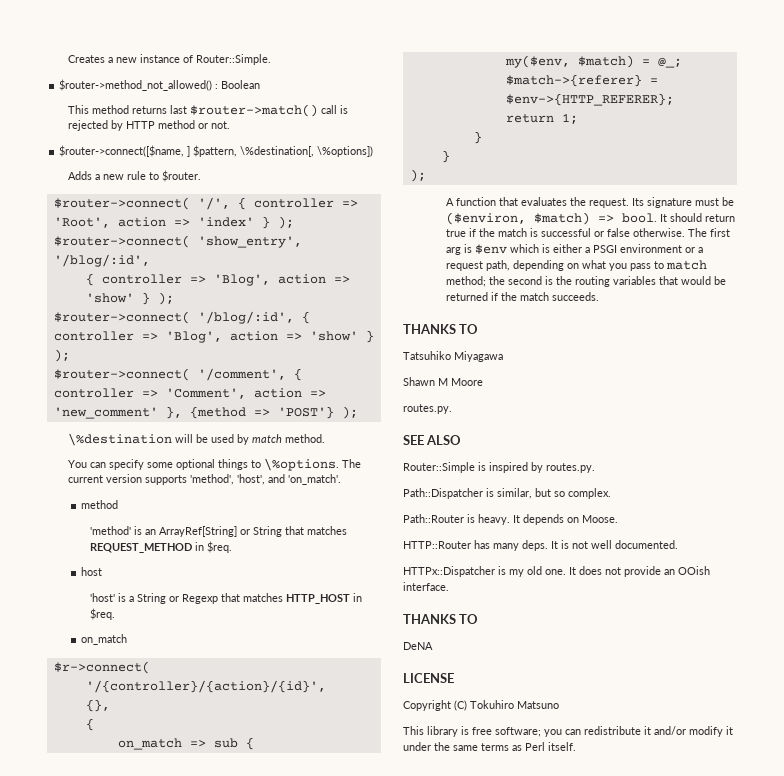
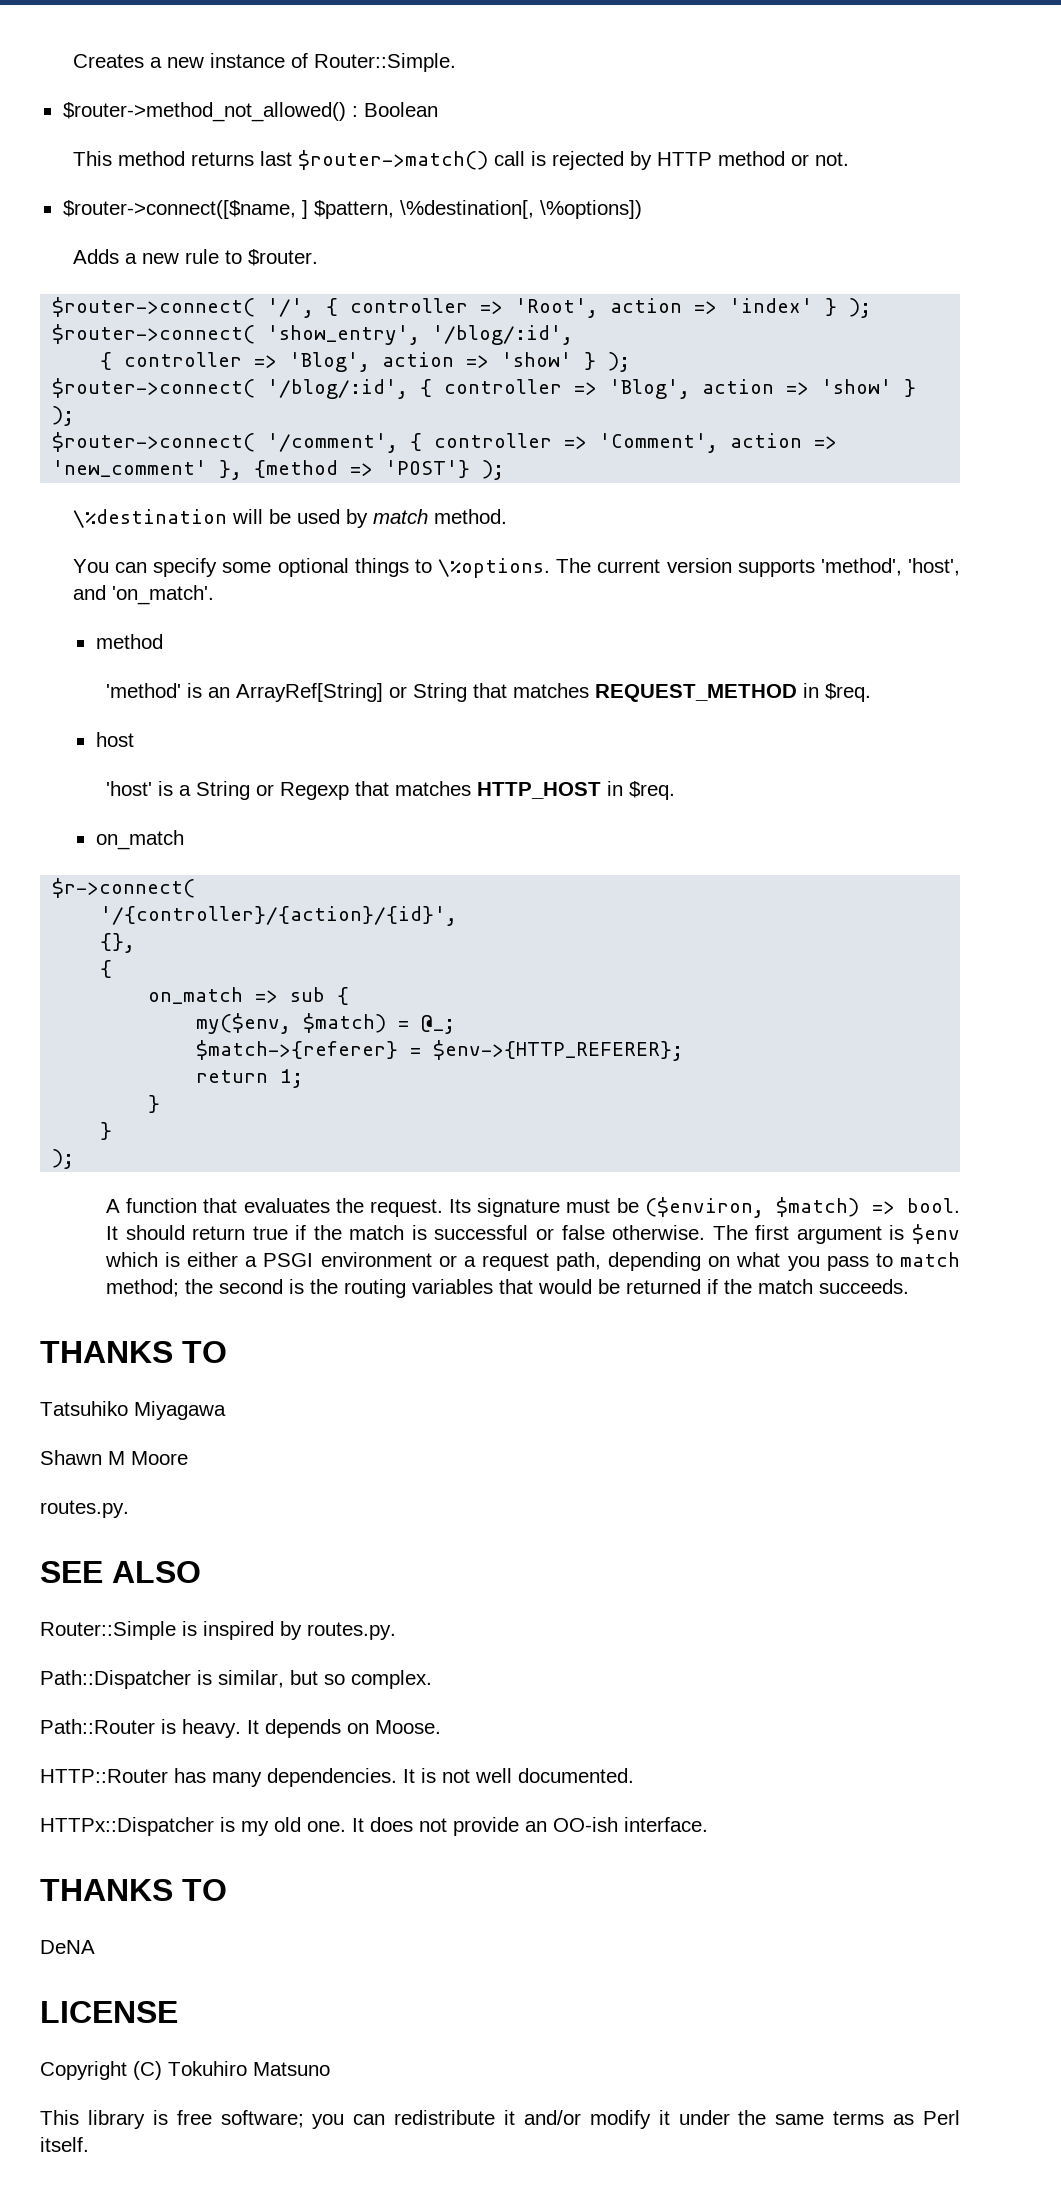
[445,247,461,255] arg -> [796,1226,882,1244] argument
[522,540,548,551] deps. -> [267,1768,397,1787] dependencies.
[678,566,710,575] OOish -> [553,1817,618,1832] OO-ish

